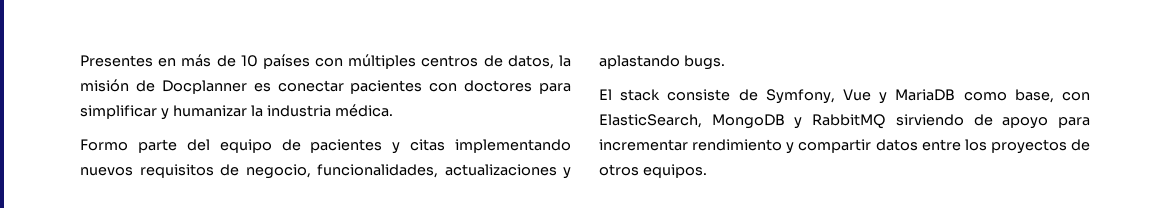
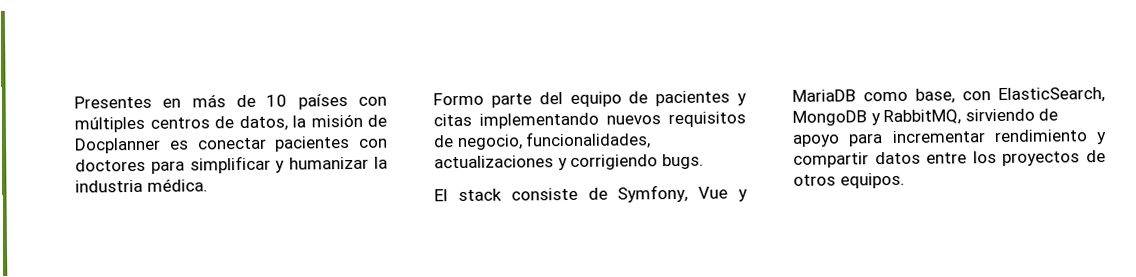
[599,55,680,69] aplastando -> [570,154,659,170] corrigiendo
[812,114,887,129] RabbitMQ -> [883,109,962,126] RabbitMQ,

